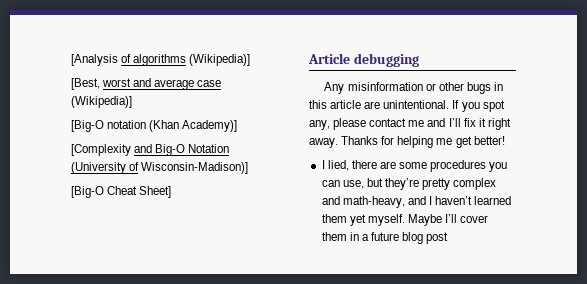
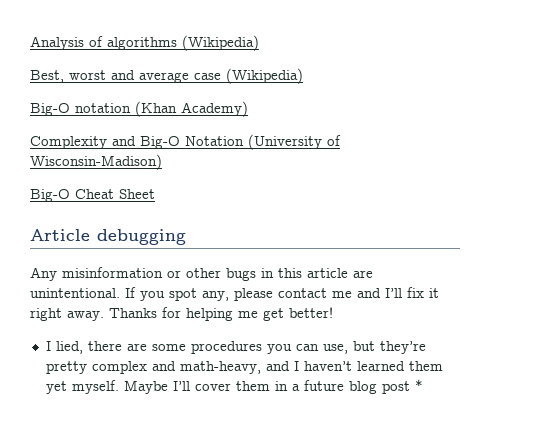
[71,54,118,66] [Analysis -> [30,36,84,50] Analysis
[189,54,251,66] [71,78,100,90] (Wikipedia)] // [Best, -> [182,35,259,51] [30,70,64,83] (Wikipedia) // Best,
[71,96,132,108] [71,120,238,132] [71,144,131,156] (Wikipedia)] // [Big-O notation (Khan Academy)] // [Complexity -> [226,68,303,84] [30,101,248,117] [30,136,107,149] (Wikipedia) // Big-O notation (Khan Academy) // Complexity
[141,162,249,174] [71,186,172,198] Wisconsin-Madison)] // [Big-O Cheat Sheet] -> [30,154,162,170] [30,189,155,202] Wisconsin-Madison) // Big-O Cheat Sheet
(449, 238) none -> [414,379,423,391] *

